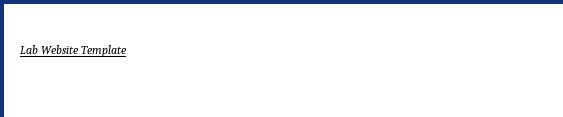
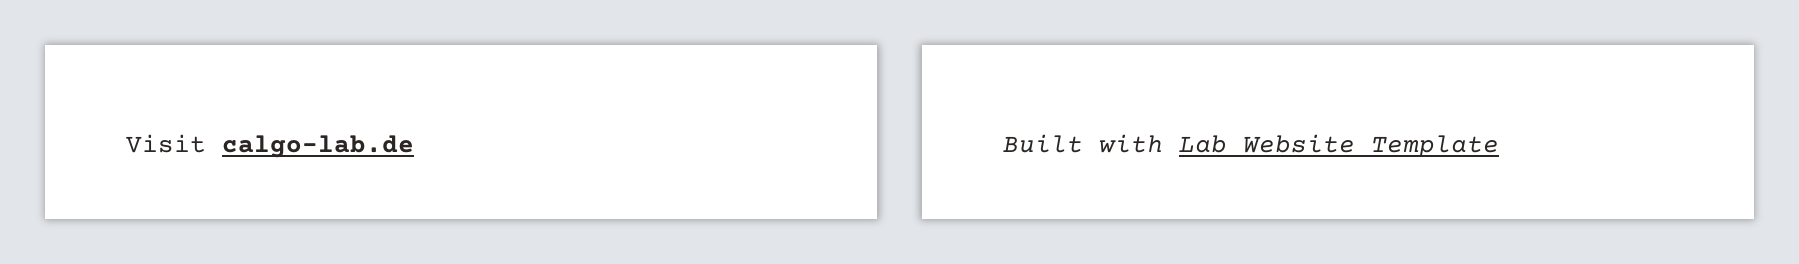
(20, 49) none -> [126,134,414,158] [1003,134,1163,153] Visit calgo-lab.de // Built with

